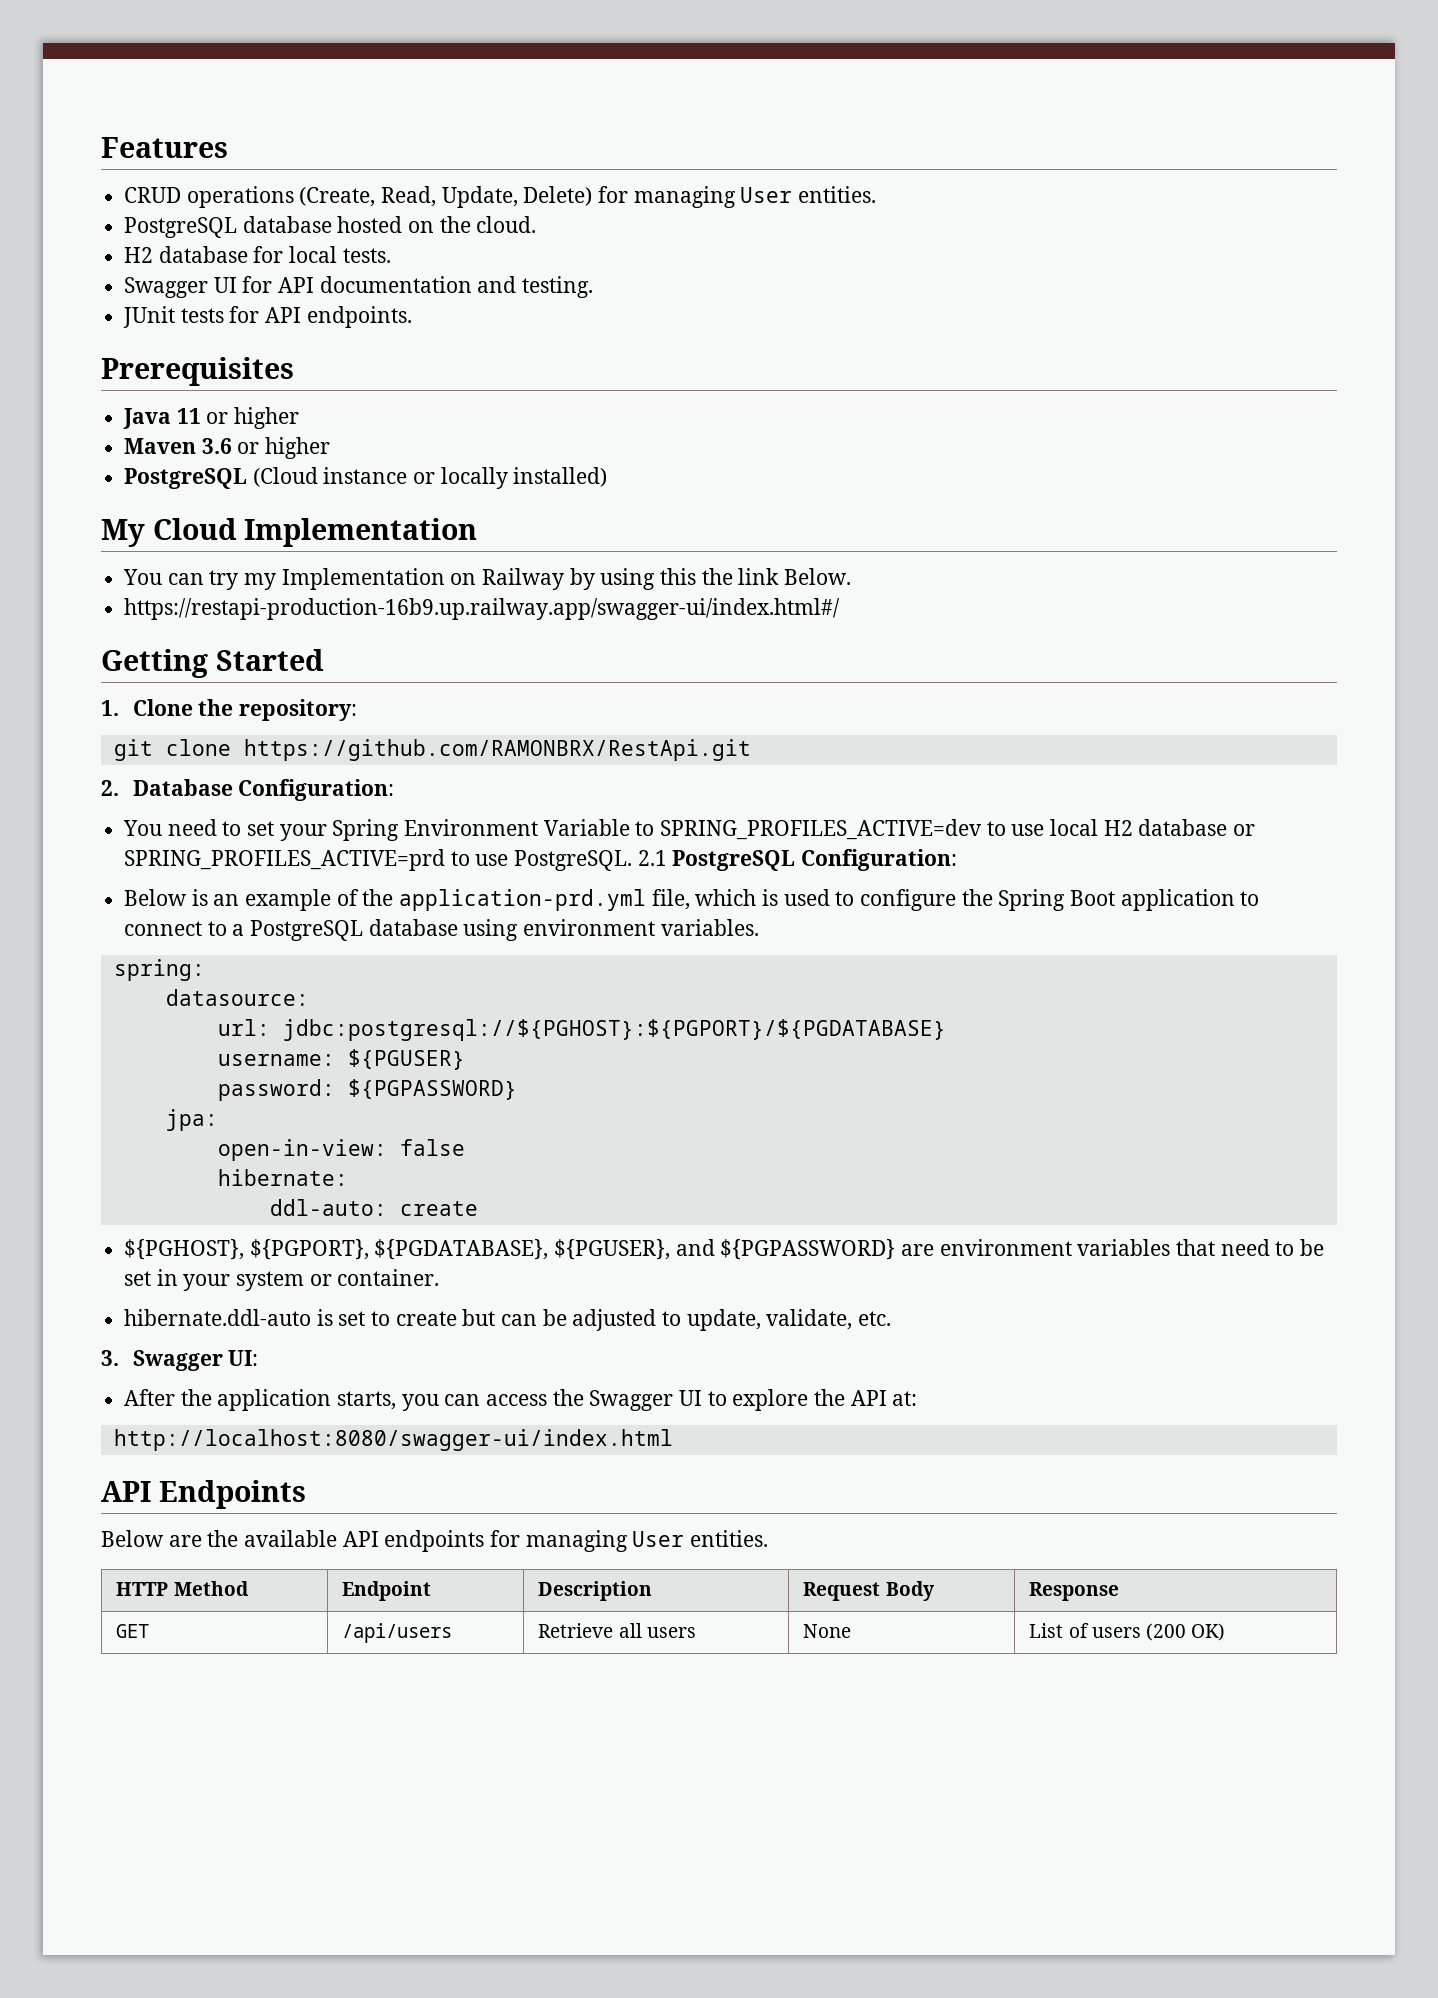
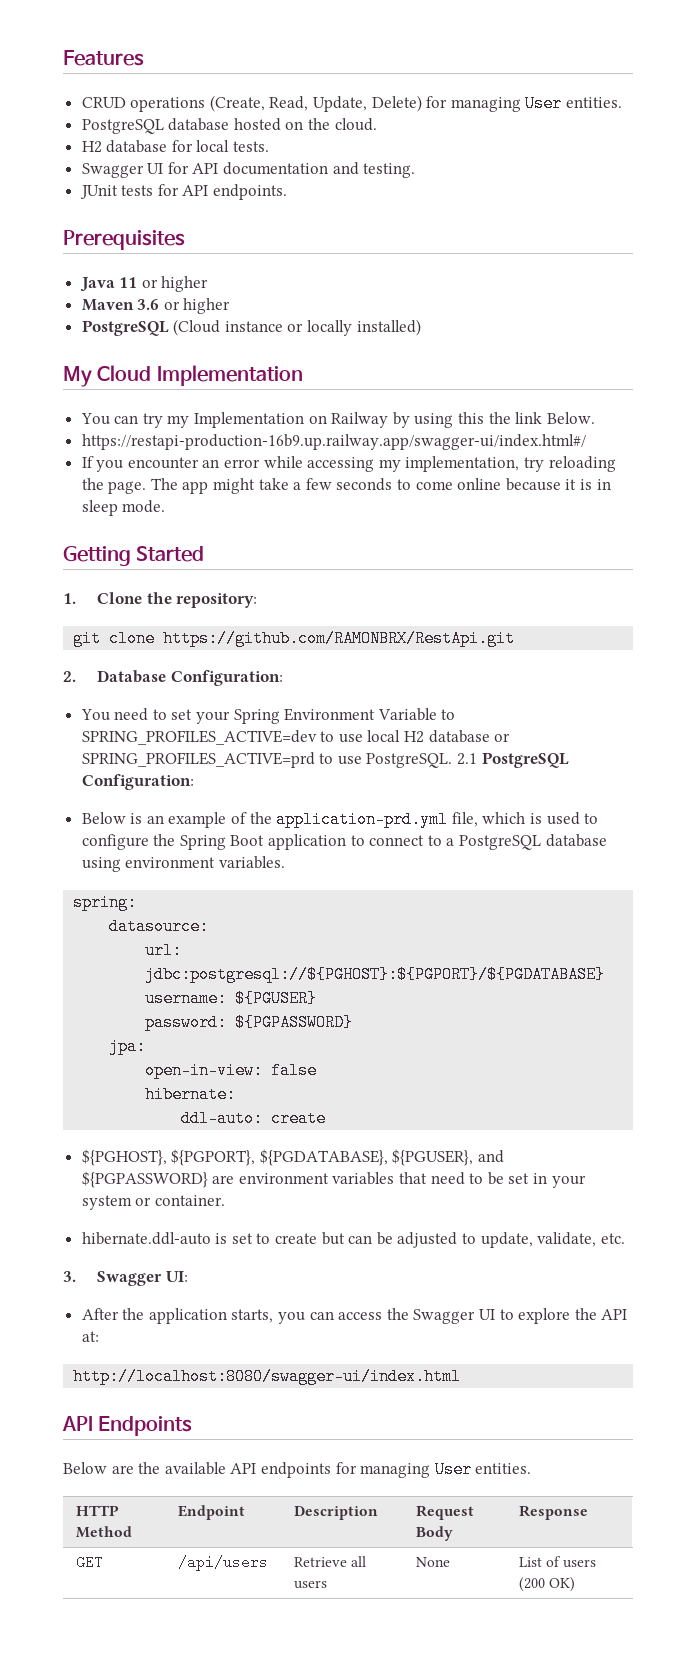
(841, 609) none -> [81,456,616,472] [81,478,611,494] [81,500,166,516] // If you encounter an error while accessing my implementation, try reloading the page. The app might take a few seconds to come online because it is in sleep mode.

